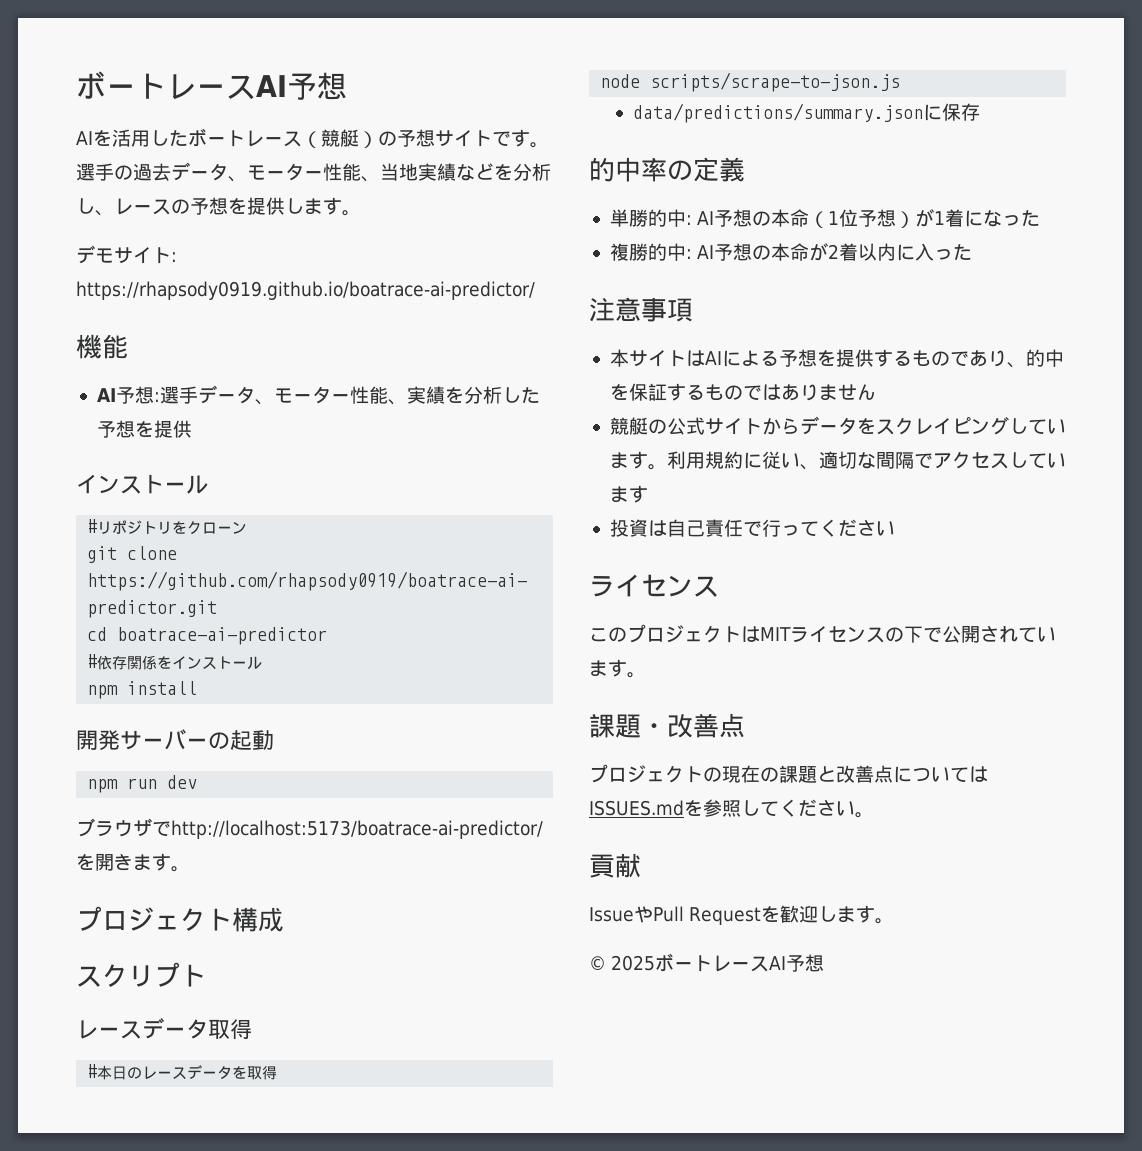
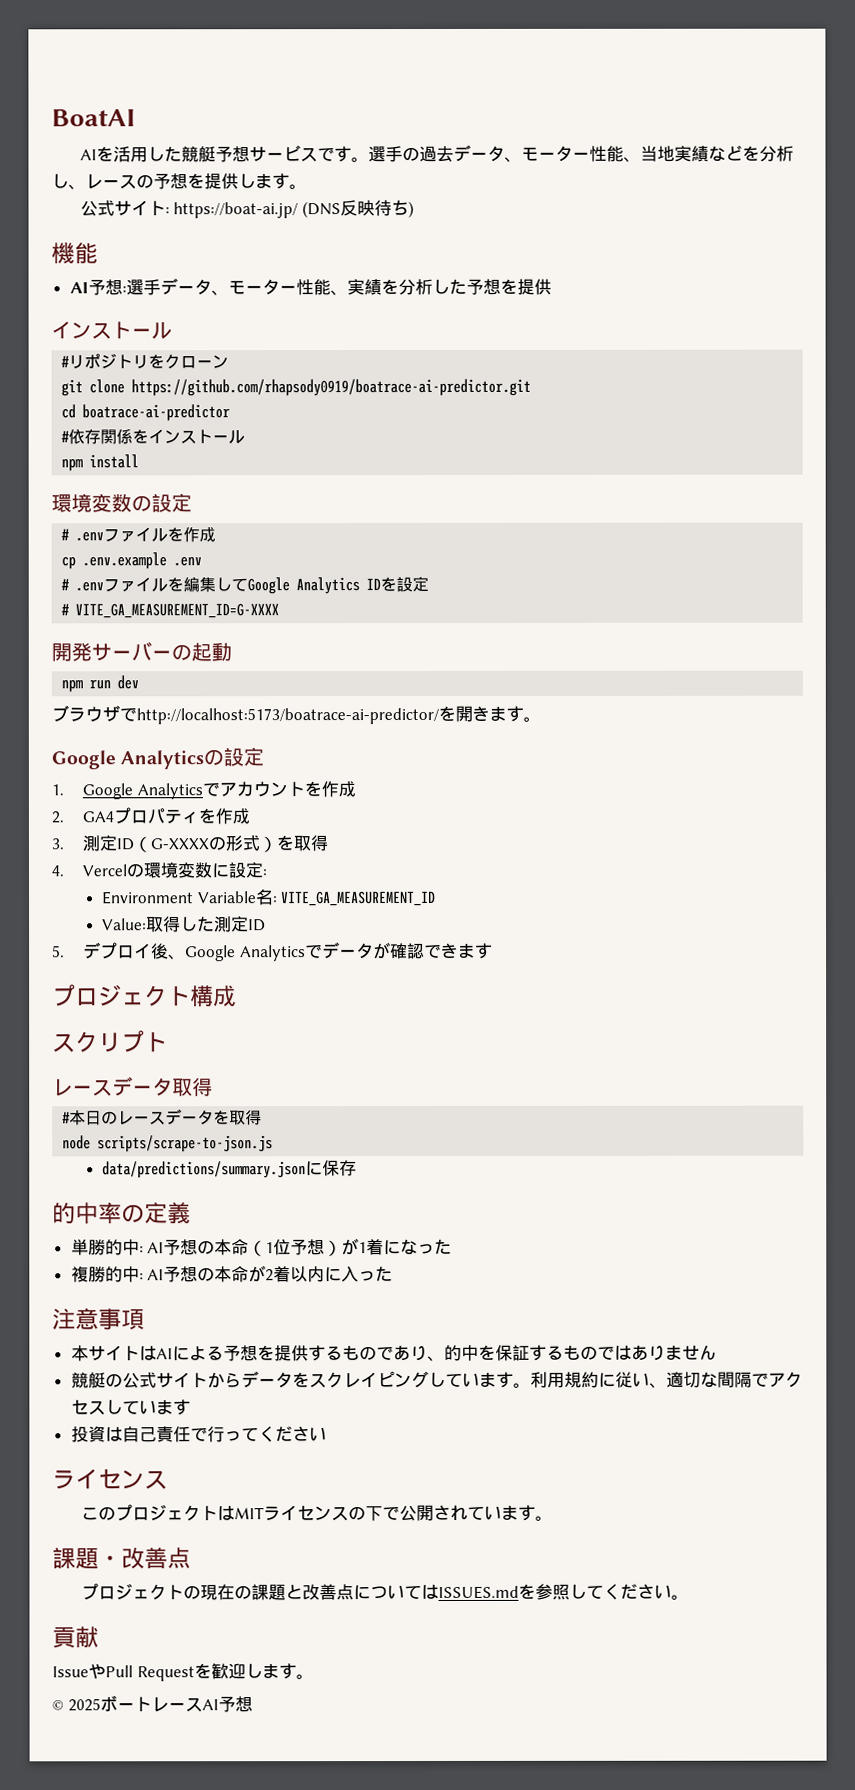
[76,71,347,100] ボートレースAI予想 -> [51,109,136,127] BoatAI
[188,128,492,148] ボートレース（競艇）の予想サイト -> [180,145,318,163] 競艇予想サービス
[76,245,114,264] デモ -> [79,200,115,217] 公式
[76,281,535,300] https://rhapsody0919.github.io/boatrace-ai-predictor/ -> [173,200,415,219] https://boat-ai.jp/ (DNS反映待ち)
(198, 688) none -> [51,493,192,513] [61,527,217,543] [61,552,203,570] [61,575,430,595] [61,603,280,619] // 環境変数の設定 // # .envファイルを作成 // cp .env.example .env // # .envファイルを編集してGoogle Analytics IDを設定 // # VITE_GA_MEASUREMENT_ID=G-XXXX
(190, 869) none -> [51,747,265,770] [51,781,356,800] [51,807,251,825] [51,835,329,853] [51,862,268,879] [100,889,437,907] [101,916,266,933] [52,942,493,962] // Google Analyticsの設定 // 1. Google Analyticsでアカウントを作成 // 2. GA4プロパティを作成 // 3.測定ID（G-XXXXの形式）を取得 // 4. Vercelの環境変数に設定: // Environment Variable名: VITE_GA_MEASUREMENT_ID // Value:取得した測定ID // 5.デプロイ後、Google Analyticsでデータが確認できます

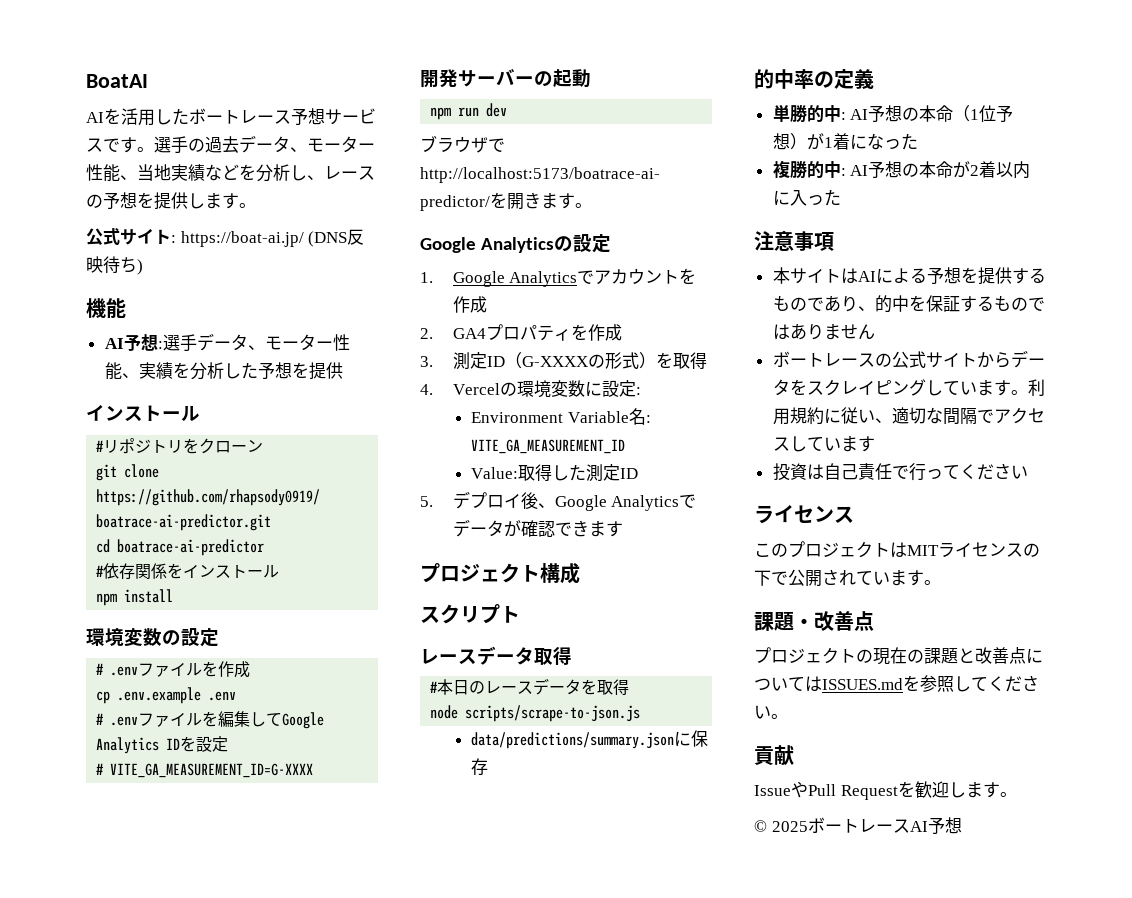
[180,146,216,163] 競艇 -> [189,108,291,124] ボートレース
[70,1372,106,1389] 競艇 -> [772,351,875,367] ボートレース

